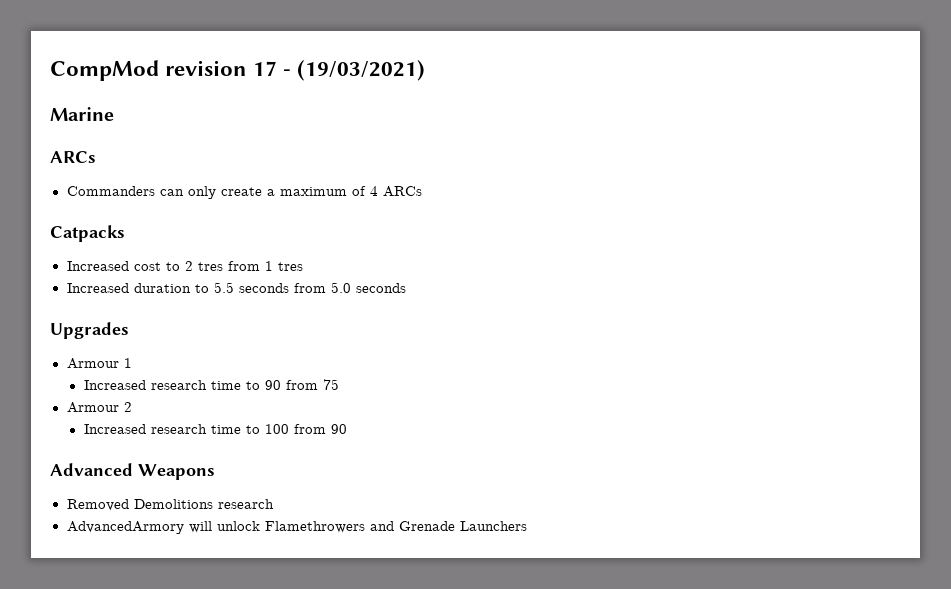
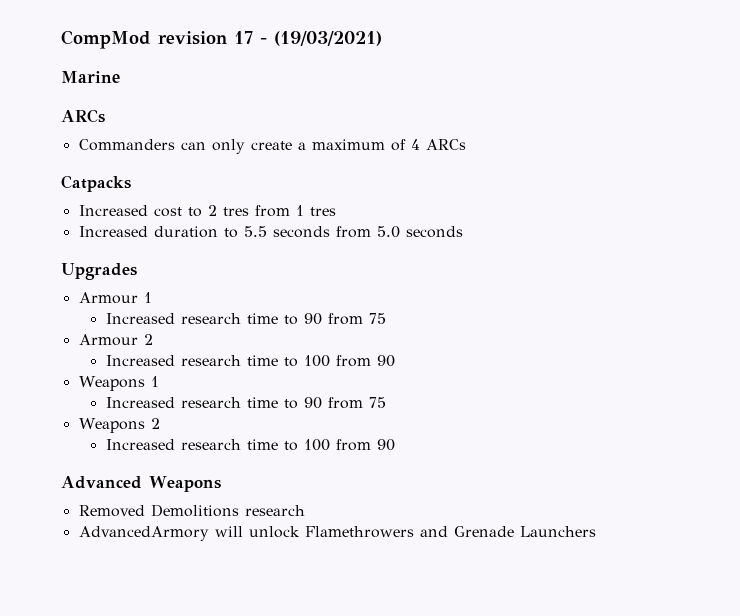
(347, 429) none -> [78,376,159,391] [105,397,386,409] [78,418,160,433] [105,439,395,451] // Weapons 1 // Increased research time to 90 from 75 // Weapons 2 // Increased research time to 100 from 90

